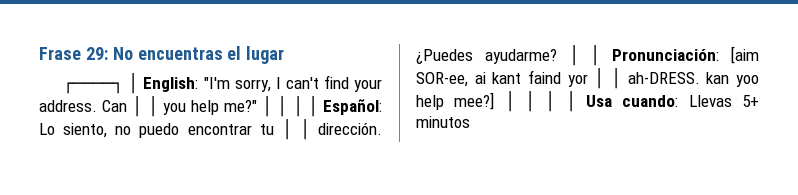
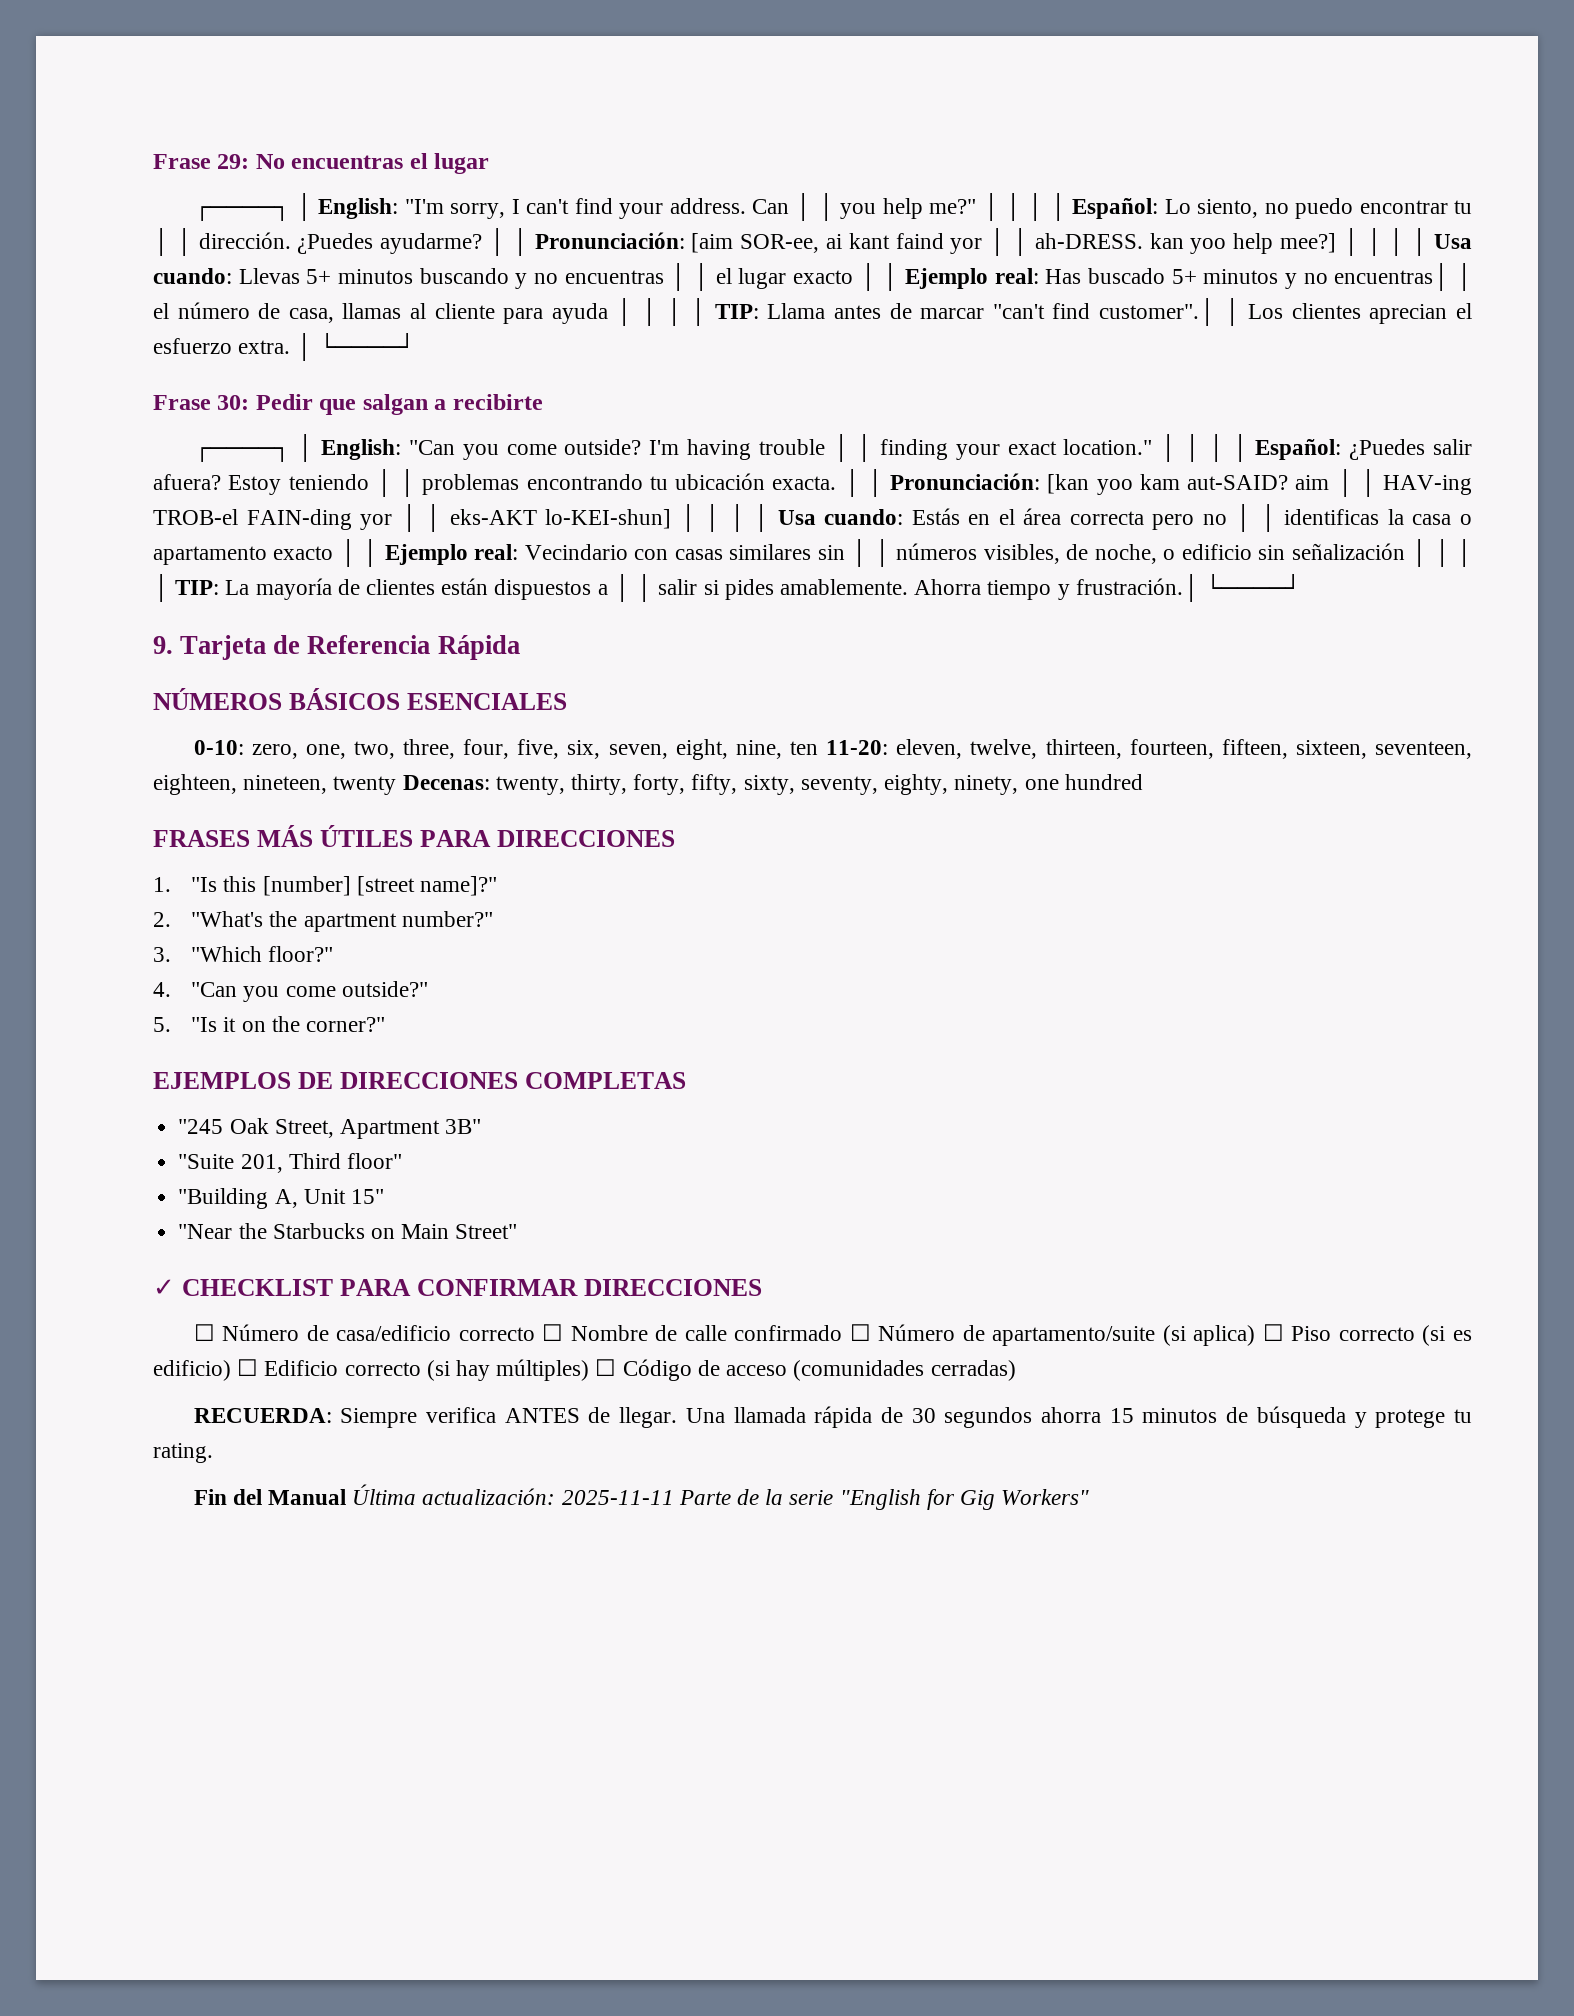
(470, 122) none -> [419,263,1472,291] [153,298,1472,326] [153,333,415,361] [153,394,543,415] [193,434,1472,462] [153,469,1472,497] [153,504,1472,532] [153,539,1473,567] [153,574,1301,602] [153,635,520,660] [153,688,567,710] [193,739,1473,760] [153,774,1143,795] [153,825,675,847] [153,876,497,896] [153,911,493,932] [153,946,334,962] [153,981,428,1002] [153,1016,385,1032] [153,1072,686,1089] [178,1118,482,1139] [178,1153,402,1173] [178,1188,384,1209] [178,1223,518,1239] [153,1279,762,1296] [193,1324,1472,1346] [153,1359,1016,1381] [193,1406,1472,1428] [153,1443,213,1463] [193,1484,1090,1510] buscando y no encuentras │ │ el lugar exacto │ │ Ejemplo real: Has buscado 5+ minutos y no encuentras│ │ el número de casa, llamas al cliente para ayuda │ │ │ │ TIP: Llama antes de marcar "can't find customer".│ │ Los clientes aprecian el esfuerzo extra. │ └────┘ // Frase 30: Pedir que salgan a recibirte // ┌────┐ │ English: "Can you come outside? I'm having trouble │ │ finding your exact location." │ │ │ │ Español: ¿Puedes salir afuera? Estoy teniendo │ │ problemas encontrando tu ubicación exacta. │ │ Pronunciación: [kan yoo kam aut-SAID? aim │ │ HAV-ing TROB-el FAIN-ding yor │ │ eks-AKT lo-KEI-shun] │ │ │ │ Usa cuando: Estás en el área correcta pero no │ │ identificas la casa o apartamento exacto │ │ Ejemplo real: Vecindario con casas similares sin │ │ números visibles, de noche, o edificio sin señalización │ │ │ │ TIP: La mayoría de clientes están dispuestos a │ │ salir si pides amablemente. Ahorra tiempo y frustración.│ └────┘ // 9. Tarjeta de Referencia Rápida // NÚMEROS BÁSICOS ESENCIALES // 0-10: zero, one, two, three, four, five, six, seven, eight, nine, ten 11-20: eleven, twelve, thirteen, fourteen, fifteen, sixteen, seventeen, eighteen, nineteen, twenty Decenas: twenty, thirty, forty, fifty, sixty, seventy, eighty, ninety, one hundred // FRASES MÁS ÚTILES PARA DIRECCIONES // 1. "Is this [number] [street name]?" // 2. "What's the apartment number?" // 3. "Which floor?" // 4. "Can you come outside?" // 5. "Is it on the corner?" // EJEMPLOS DE DIRECCIONES COMPLETAS // "245 Oak Street, Apartment 3B" // "Suite 201, Third floor" // "Building A, Unit 15" // "Near the Starbucks on Main Street" // ✓ CHECKLIST PARA CONFIRMAR DIRECCIONES // ☐ Número de casa/edificio correcto ☐ Nombre de calle confirmado ☐ Número de apartamento/suite (si aplica) ☐ Piso correcto (si es edificio) ☐ Edificio correcto (si hay múltiples) ☐ Código de acceso (comunidades cerradas) // RECUERDA: Siempre verifica ANTES de llegar. Una llamada rápida de 30 segundos ahorra 15 minutos de búsqueda y protege tu rating. // Fin del Manual Última actualización: 2025-11-11 Parte de la serie "English for Gig Workers"

